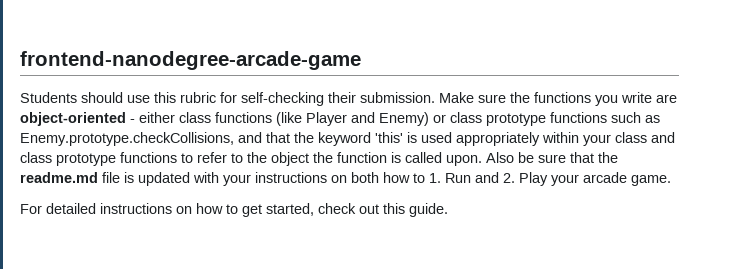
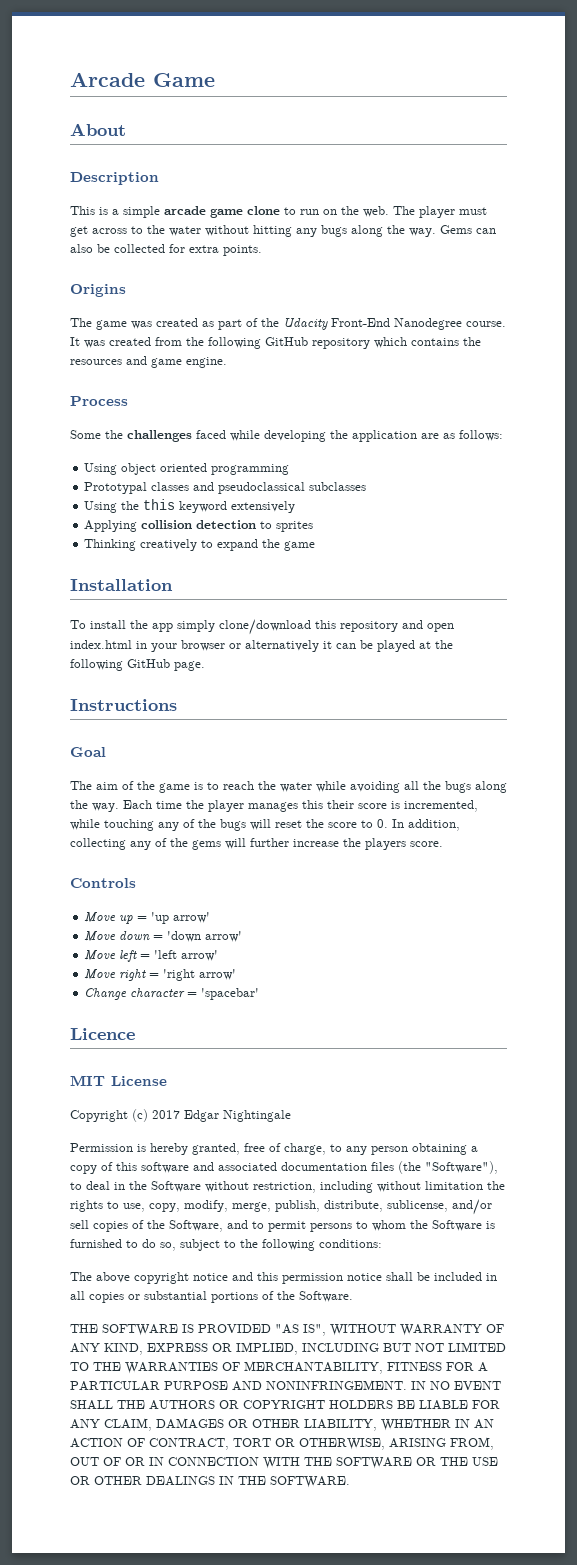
[20,51,361,70] [20,92,677,106] [20,112,660,126] [20,132,675,146] [20,152,618,166] [20,172,671,186] [20,203,448,217] frontend-nanodegree-arcade-game // Students should use this rubric for self-checking their submission. Make sure the functions you write are object-oriented - either class functions (like Player and Enemy) or class prototype functions such as Enemy.prototype.checkCollisions, and that the keyword 'this' is used appropriately within your class and class prototype functions to refer to the object the function is called upon. Also be sure that the readme.md file is updated with your instructions on both how to 1. Run and 2. Play your arcade game. // For detailed instructions on how to get started, check out this guide. -> [70,72,215,87] [70,123,126,136] [70,172,159,185] [70,206,487,218] [70,225,496,237] [70,244,262,256] [70,284,126,297] [70,318,506,330] [70,337,481,349] [70,356,227,368] [70,396,128,406] [70,430,503,442] [84,463,290,475] [84,482,367,494] [84,499,296,513] [84,520,314,532] [84,539,316,551] [70,579,173,591] [70,619,454,635] [70,640,453,652] [70,659,205,671] [70,699,177,711] [70,747,106,757] [70,781,507,793] [70,800,478,812] [70,819,460,831] [70,838,443,850] [70,878,136,888] [84,912,211,924] [84,931,243,942] [84,950,219,962] [84,969,237,981] [84,988,260,1000] [70,1028,135,1040] [70,1075,167,1086] [70,1109,291,1122] [70,1143,478,1155] [70,1161,498,1174] [70,1181,505,1193] [70,1199,492,1215] [70,1220,495,1232] [70,1239,382,1251] [70,1272,497,1284] [70,1291,353,1303] [70,1324,504,1336] [70,1342,506,1355] [70,1361,488,1374] [70,1380,501,1391] [70,1400,500,1410] [70,1418,494,1431] [70,1437,494,1450] [70,1457,498,1469] [70,1476,350,1488] Arcade Game // About // Description // This is a simple arcade game clone to run on the web. The player must get across to the water without hitting any bugs along the way. Gems can also be collected for extra points. // Origins // The game was created as part of the Udacity Front-End Nanodegree course. It was created from the following GitHub repository which contains the resources and game engine. // Process // Some the challenges faced while developing the application are as follows: // Using object oriented programming // Prototypal classes and pseudoclassical subclasses // Using the this keyword extensively // Applying collision detection to sprites // Thinking creatively to expand the game // Installation // To install the app simply clone/download this repository and open index.html in your browser or alternatively it can be played at the following GitHub page. // Instructions // Goal // The aim of the game is to reach the water while avoiding all the bugs along the way. Each time the player manages this their score is incremented, while touching any of the bugs will reset the score to 0. In addition, collecting any of the gems will further increase the players score. // Controls // Move up = 'up arrow' // Move down = 'down arrow' // Move left = 'left arrow' // Move right = 'right arrow' // Change character = 'spacebar' // Licence // MIT License // Copyright (c) 2017 Edgar Nightingale // Permission is hereby granted, free of charge, to any person obtaining a copy of this software and associated documentation files (the "Software"), to deal in the Software without restriction, including without limitation the rights to use, copy, modify, merge, publish, distribute, sublicense, and/or sell copies of the Software, and to permit persons to whom the Software is furnished to do so, subject to the following conditions: // The above copyright notice and this permission notice shall be included in all copies or substantial portions of the Software. // THE SOFTWARE IS PROVIDED "AS IS", WITHOUT WARRANTY OF ANY KIND, EXPRESS OR IMPLIED, INCLUDING BUT NOT LIMITED TO THE WARRANTIES OF MERCHANTABILITY, FITNESS FOR A PARTICULAR PURPOSE AND NONINFRINGEMENT. IN NO EVENT SHALL THE AUTHORS OR COPYRIGHT HOLDERS BE LIABLE FOR ANY CLAIM, DAMAGES OR OTHER LIABILITY, WHETHER IN AN ACTION OF CONTRACT, TORT OR OTHERWISE, ARISING FROM, OUT OF OR IN CONNECTION WITH THE SOFTWARE OR THE USE OR OTHER DEALINGS IN THE SOFTWARE.

